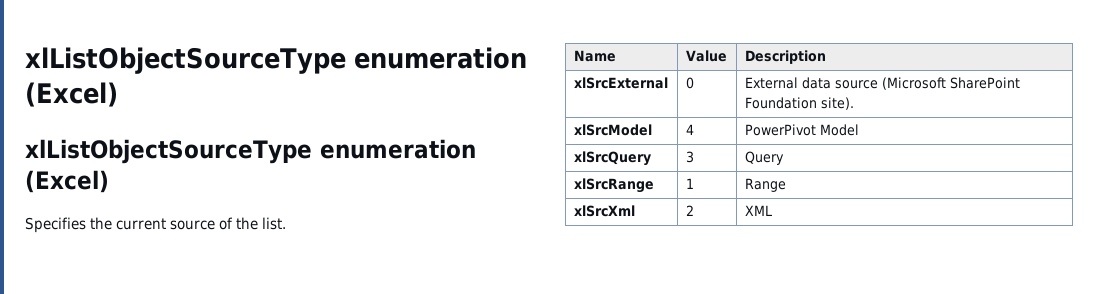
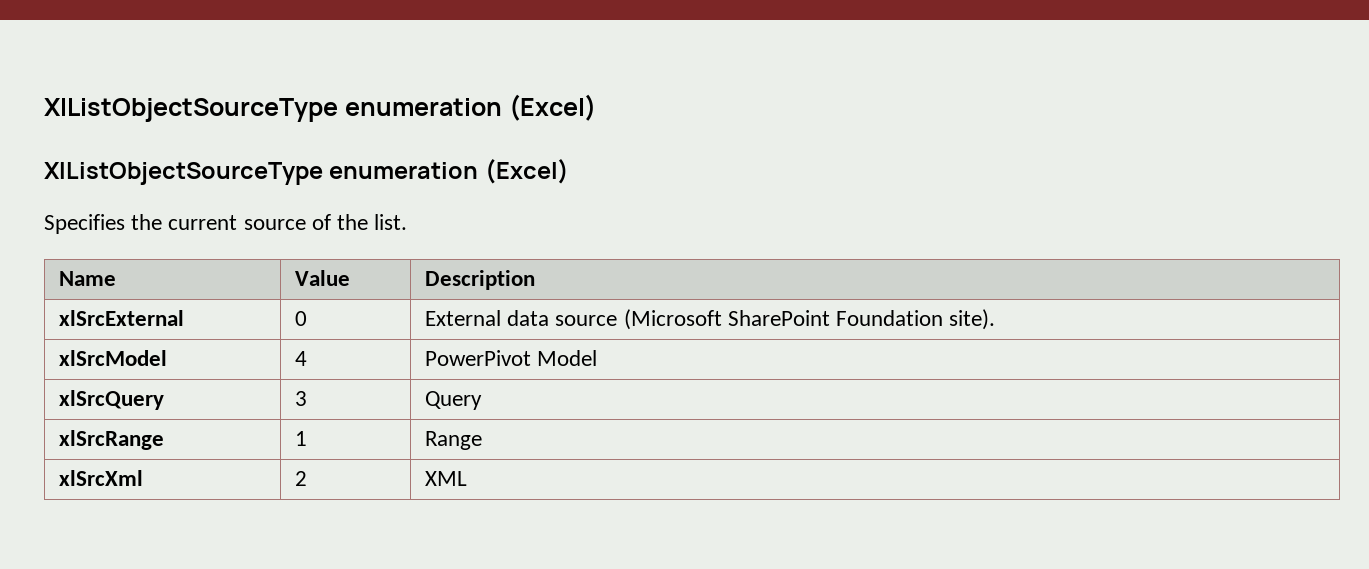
[25,47,527,74] [25,82,118,107] [25,139,312,164] xlListObjectSourceType enumeration (Excel) // xlListObjectSourceType -> [44,94,596,122] [44,162,323,185] XlListObjectSourceType enumeration (Excel) // XlListObjectSourceType

